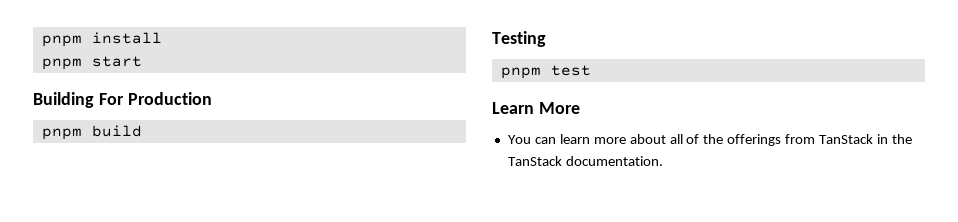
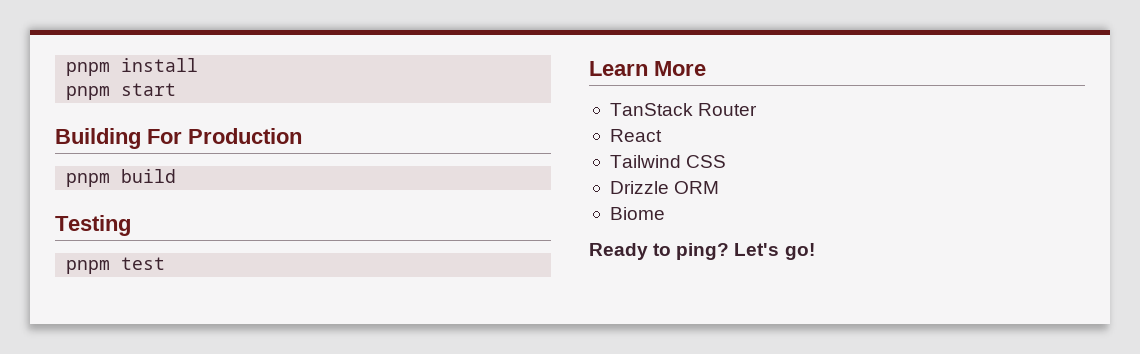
[507,134,912,146] [507,156,663,166] You can learn more about all of the offerings from TanStack in the TanStack documentation. -> [609,103,758,116] [609,129,662,142] [609,155,727,168] [609,181,720,194] [609,207,665,220] [589,243,815,260] TanStack Router // React // Tailwind CSS // Drizzle ORM // Biome // Ready to ping? Let's go!

